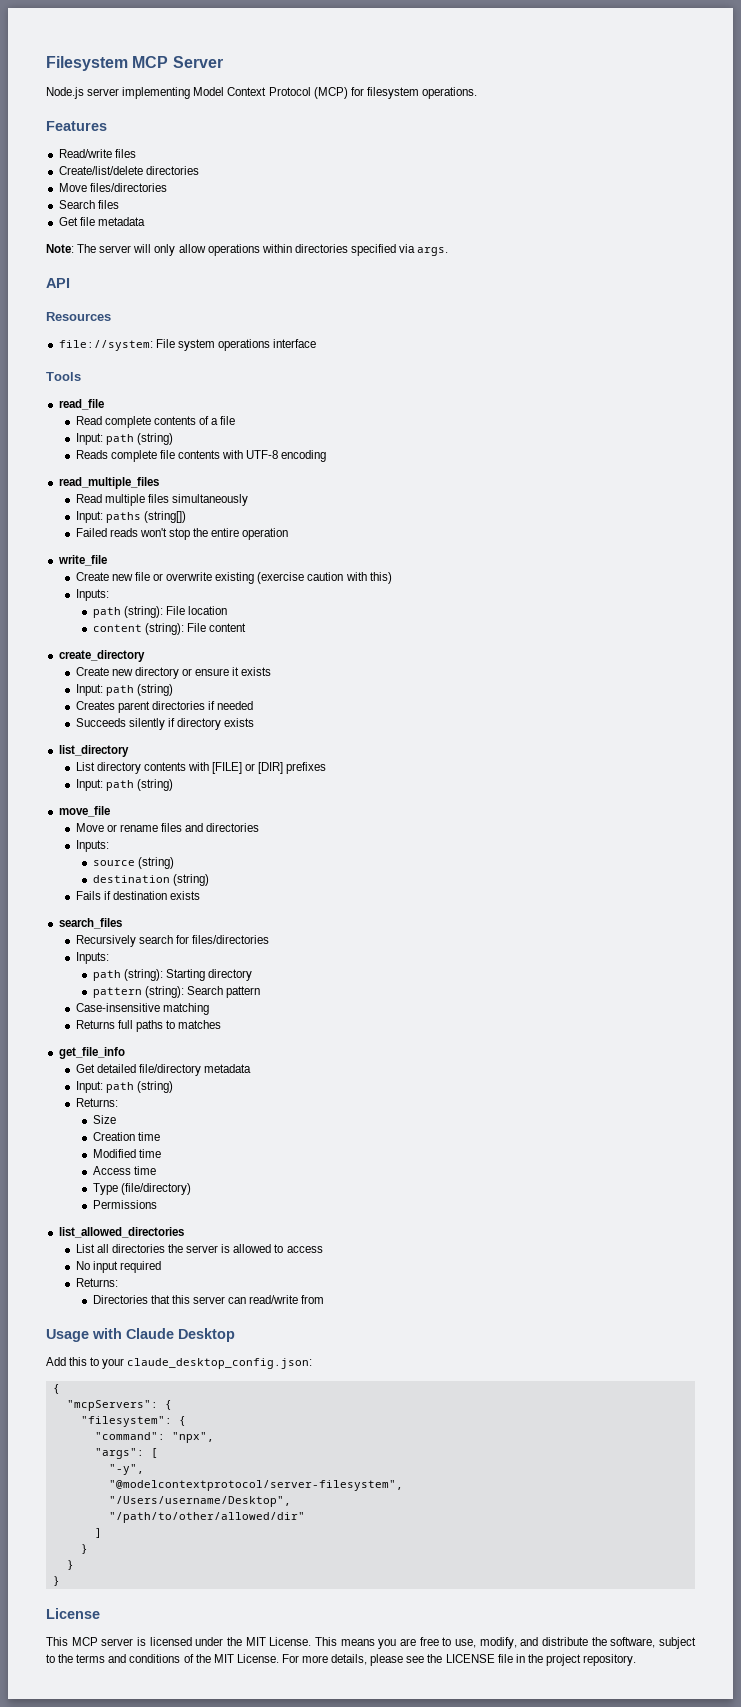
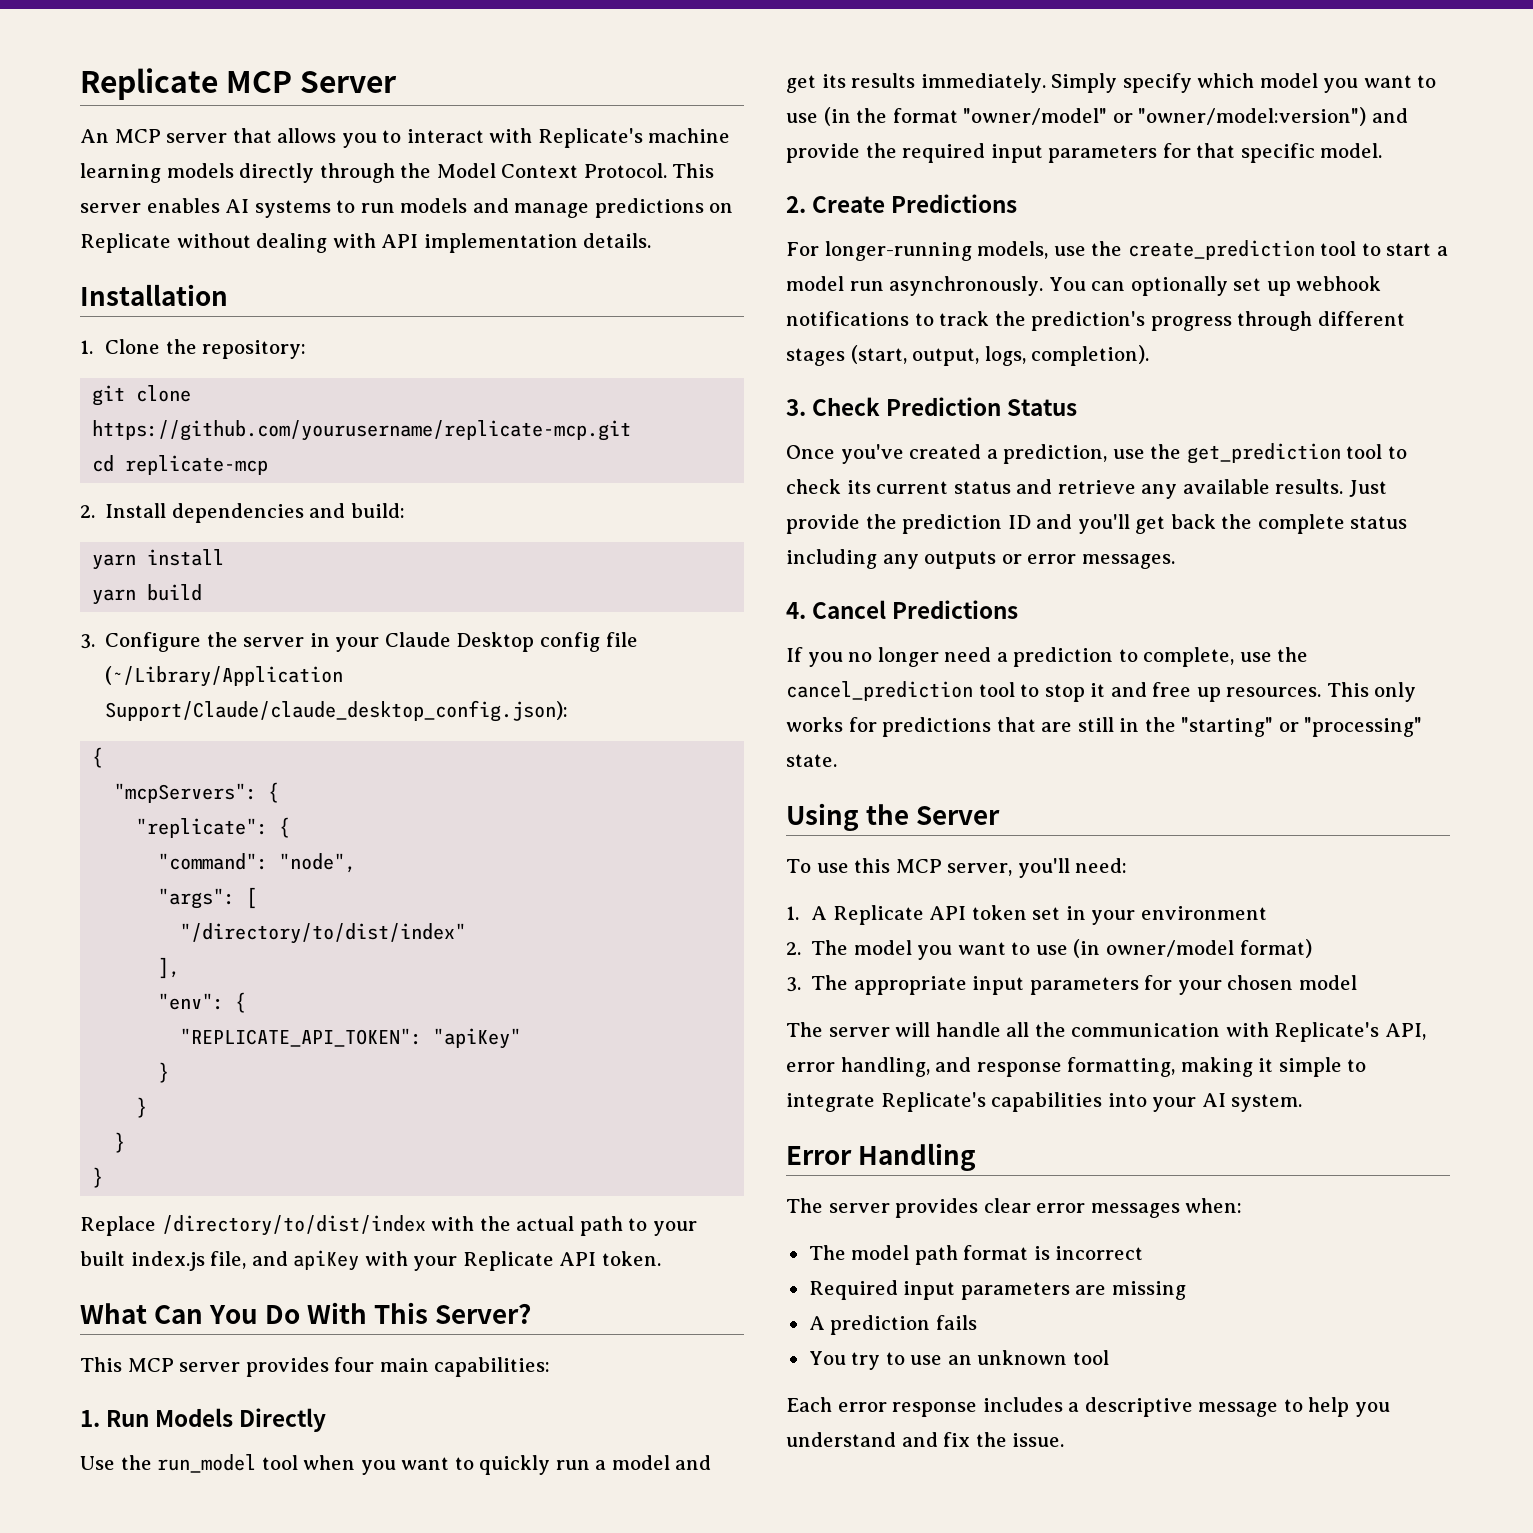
[46,56,128,71] Filesystem -> [80,68,218,100] Replicate
[46,87,477,99] [46,121,107,131] [58,149,136,158] [58,166,199,175] [58,183,167,192] [58,200,119,209] [58,217,145,226] [46,244,449,256] [46,278,70,288] [46,312,111,321] [58,339,317,351] [46,372,81,381] [58,399,104,410] [75,416,236,428] [75,433,173,445] [75,450,327,462] [58,477,159,489] [75,494,249,506] [75,511,186,523] [75,528,289,540] [57,555,107,566] [75,572,392,584] [75,589,109,601] [92,606,228,618] [92,623,247,635] [58,650,145,662] [75,667,272,679] [75,684,173,696] [75,701,254,713] [75,718,255,730] [58,745,129,757] [75,762,327,774] [75,779,173,791] [58,806,110,817] [75,823,260,832] [75,840,109,852] [92,857,174,869] [92,874,209,886] [75,891,201,900] [58,918,122,929] [75,935,270,947] [75,952,109,964] [92,969,253,981] [92,986,261,998] [75,1003,209,1015] [75,1020,222,1032] [58,1047,125,1059] [75,1064,252,1076] [75,1081,173,1093] [75,1098,118,1107] [92,1115,116,1124] [92,1132,160,1141] [92,1149,161,1158] [92,1166,156,1175] [92,1183,191,1195] [92,1200,157,1209] [58,1227,184,1238] [75,1244,323,1253] [75,1261,161,1273] [75,1278,118,1287] [92,1295,325,1304] [46,1328,235,1342] [46,1357,313,1369] Node.js server implementing Model Context Protocol (MCP) for filesystem operations. // Features // Read/write files // Create/list/delete directories // Move files/directories // Search files // Get file metadata // Note: The server will only allow operations within directories specified via args. // API // Resources // file://system: File system operations interface // Tools // read_file // Read complete contents of a file // Input: path (string) // Reads complete file contents with UTF-8 encoding // read_multiple_files // Read multiple files simultaneously // Input: paths (string[]) // Failed reads won't stop the entire operation // write_file // Create new file or overwrite existing (exercise caution with this) // Inputs: // path (string): File location // content (string): File content // create_directory // Create new directory or ensure it exists // Input: path (string) // Creates parent directories if needed // Succeeds silently if directory exists // list_directory // List directory contents with [FILE] or [DIR] prefixes // Input: path (string) // move_file // Move or rename files and directories // Inputs: // source (string) // destination (string) // Fails if destination exists // search_files // Recursively search for files/directories // Inputs: // path (string): Starting directory // pattern (string): Search pattern // Case-insensitive matching // Returns full paths to matches // get_file_info // Get detailed file/directory metadata // Input: path (string) // Returns: // Size // Creation time // Modified time // Access time // Type (file/directory) // Permissions // list_allowed_directories // List all directories the server is allowed to access // No input required // Returns: // Directories that this server can read/write from // Usage with Claude Desktop // Add this to your claude_desktop_config.json: -> [80,128,731,148] [80,163,715,183] [80,198,734,218] [80,233,652,253] [80,284,228,306] [80,339,307,359] [92,385,192,406] [92,420,632,441] [92,455,269,475] [80,503,405,523] [92,549,225,570] [92,584,203,605] [80,632,638,652] [105,666,344,687] [105,700,569,722] An MCP server that allows you to interact with Replicate's machine learning models directly through the Model Context Protocol. This server enables AI systems to run models and manage predictions on Replicate without dealing with API implementation details. // Installation // 1. Clone the repository: // git clone https://github.com/yourusername/replicate-mcp.git // cd replicate-mcp // 2. Install dependencies and build: // yarn install // yarn build // 3. Configure the server in your Claude Desktop config file (~/Library/Application Support/Claude/claude_desktop_config.json):
[80,1416,172,1427] "filesystem": -> [136,818,269,838] "replicate":
[171,1432,214,1443] "npx", -> [279,853,357,873] "node",
[108,1464,144,1475] [108,1480,403,1491] [108,1496,291,1507] [108,1512,305,1523] [94,1528,102,1538] [80,1544,88,1554] [66,1560,74,1570] [52,1576,60,1586] [46,1608,100,1619] [46,1637,697,1649] [46,1654,637,1666] "-y", // "@modelcontextprotocol/server-filesystem", // "/Users/username/Desktop", // "/path/to/other/allowed/dir" // ] // } // } // } // License // This MCP server is licensed under the MIT License. This means you are free to use, modify, and distribute the software, subject to the terms and conditions of the MIT License. For more details, please see the LICENSE file in the project repository. -> [180,923,467,944] [158,957,181,979] [158,992,247,1013] [180,1028,522,1049] [158,1062,170,1083] [136,1097,148,1118] [114,1132,126,1153] [92,1167,104,1188] [80,1215,697,1236] [80,1250,661,1271] [80,1302,532,1324] [80,1357,551,1377] [80,1408,327,1432] [80,1454,712,1475] [786,73,1437,93] [786,107,1408,126] [786,143,1383,163] [786,194,1018,213] [786,240,1448,261] [786,276,1382,296] [786,311,1405,331] [786,345,1150,366] [786,397,1078,416] [786,443,1407,464] [786,479,1387,499] [786,514,1408,534] [786,549,1175,569] [786,600,1019,619] [786,647,1309,667] [786,681,1417,702] [786,717,1423,737] [786,754,837,767] [786,803,1001,831] [786,858,1128,878] [786,905,1267,925] [786,939,1312,960] [786,975,1357,995] [786,1022,1426,1042] [786,1057,1367,1077] [786,1092,1303,1112] [786,1143,977,1171] [786,1198,1243,1218] [808,1245,1144,1265] [808,1280,1186,1300] [808,1315,977,1335] [808,1350,1109,1370] [786,1397,1390,1417] [786,1432,1065,1447] "/directory/to/dist/index" // ], // "env": { // "REPLICATE_API_TOKEN": "apiKey" // } // } // } // } // Replace /directory/to/dist/index with the actual path to your built index.js file, and apiKey with your Replicate API token. // What Can You Do With This Server? // This MCP server provides four main capabilities: // 1. Run Models Directly // Use the run_model tool when you want to quickly run a model and get its results immediately. Simply specify which model you want to use (in the format "owner/model" or "owner/model:version") and provide the required input parameters for that specific model. // 2. Create Predictions // For longer-running models, use the create_prediction tool to start a model run asynchronously. You can optionally set up webhook notifications to track the prediction's progress through different stages (start, output, logs, completion). // 3. Check Prediction Status // Once you've created a prediction, use the get_prediction tool to check its current status and retrieve any available results. Just provide the prediction ID and you'll get back the complete status including any outputs or error messages. // 4. Cancel Predictions // If you no longer need a prediction to complete, use the cancel_prediction tool to stop it and free up resources. This only works for predictions that are still in the "starting" or "processing" state. // Using the Server // To use this MCP server, you'll need: // 1. A Replicate API token set in your environment // 2. The model you want to use (in owner/model format) // 3. The appropriate input parameters for your chosen model // The server will handle all the communication with Replicate's API, error handling, and response formatting, making it simple to integrate Replicate's capabilities into your AI system. // Error Handling // The server provides clear error messages when: // The model path format is incorrect // Required input parameters are missing // A prediction fails // You try to use an unknown tool // Each error response includes a descriptive message to help you understand and fix the issue.

